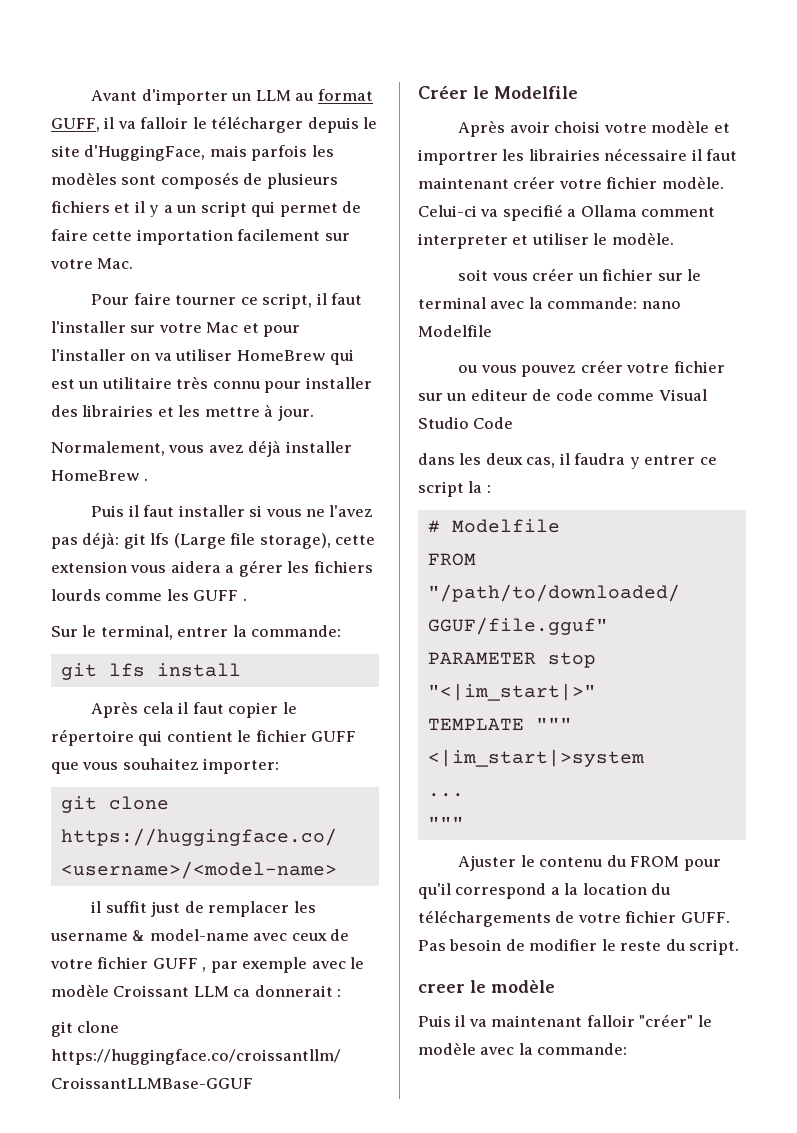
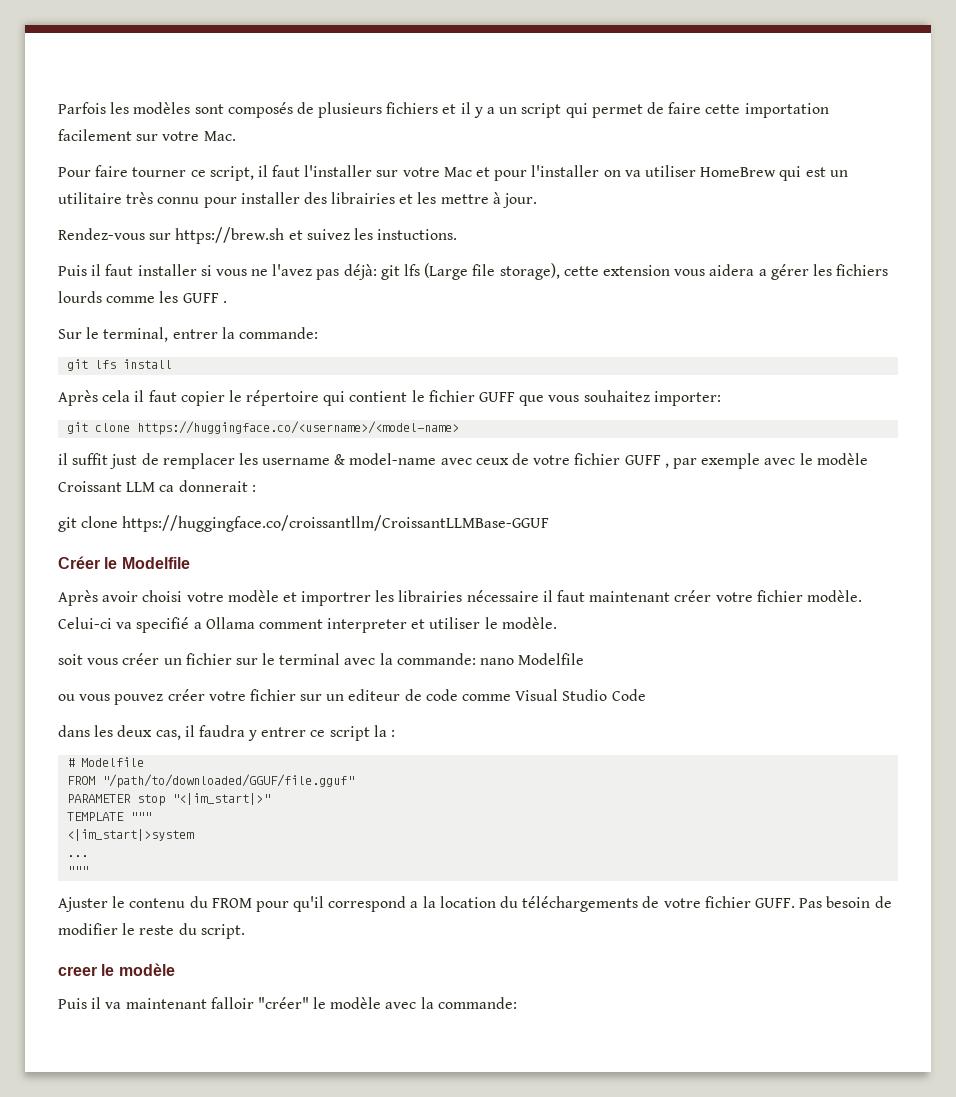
[91,89,373,105] [51,116,378,133] [51,145,308,161] Avant d'importer un LLM au format GUFF, il va falloir le télécharger depuis le site d'HuggingFace, mais parfois -> [58,102,106,114] Parfois
[51,440,352,457] [51,470,149,481] Normalement, vous avez déjà installer HomeBrew . -> [58,227,458,244] Rendez-vous sur https://brew.sh et suivez les instuctions.

